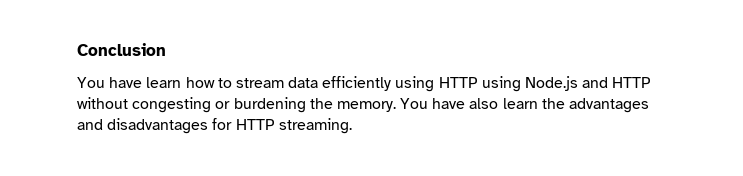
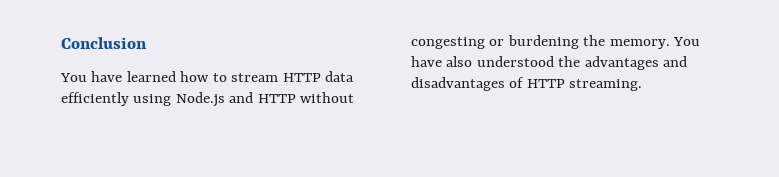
[146,77,182,88] learn -> [126,71,176,82] learned
(284, 83) none -> [282,73,321,82] HTTP
[438,76,521,92] HTTP using -> (172, 100) none
[502,98,538,109] learn -> [476,56,554,67] understood
[212,118,233,130] for -> [509,77,525,88] of

